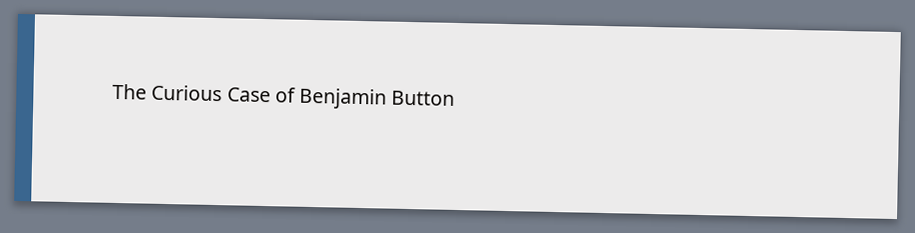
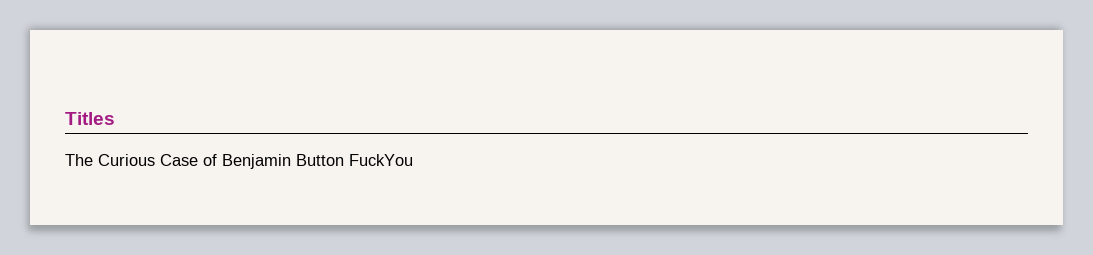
(112, 91) none -> [65,112,115,125] Titles //
(456, 98) none -> [349,154,413,166] FuckYou

